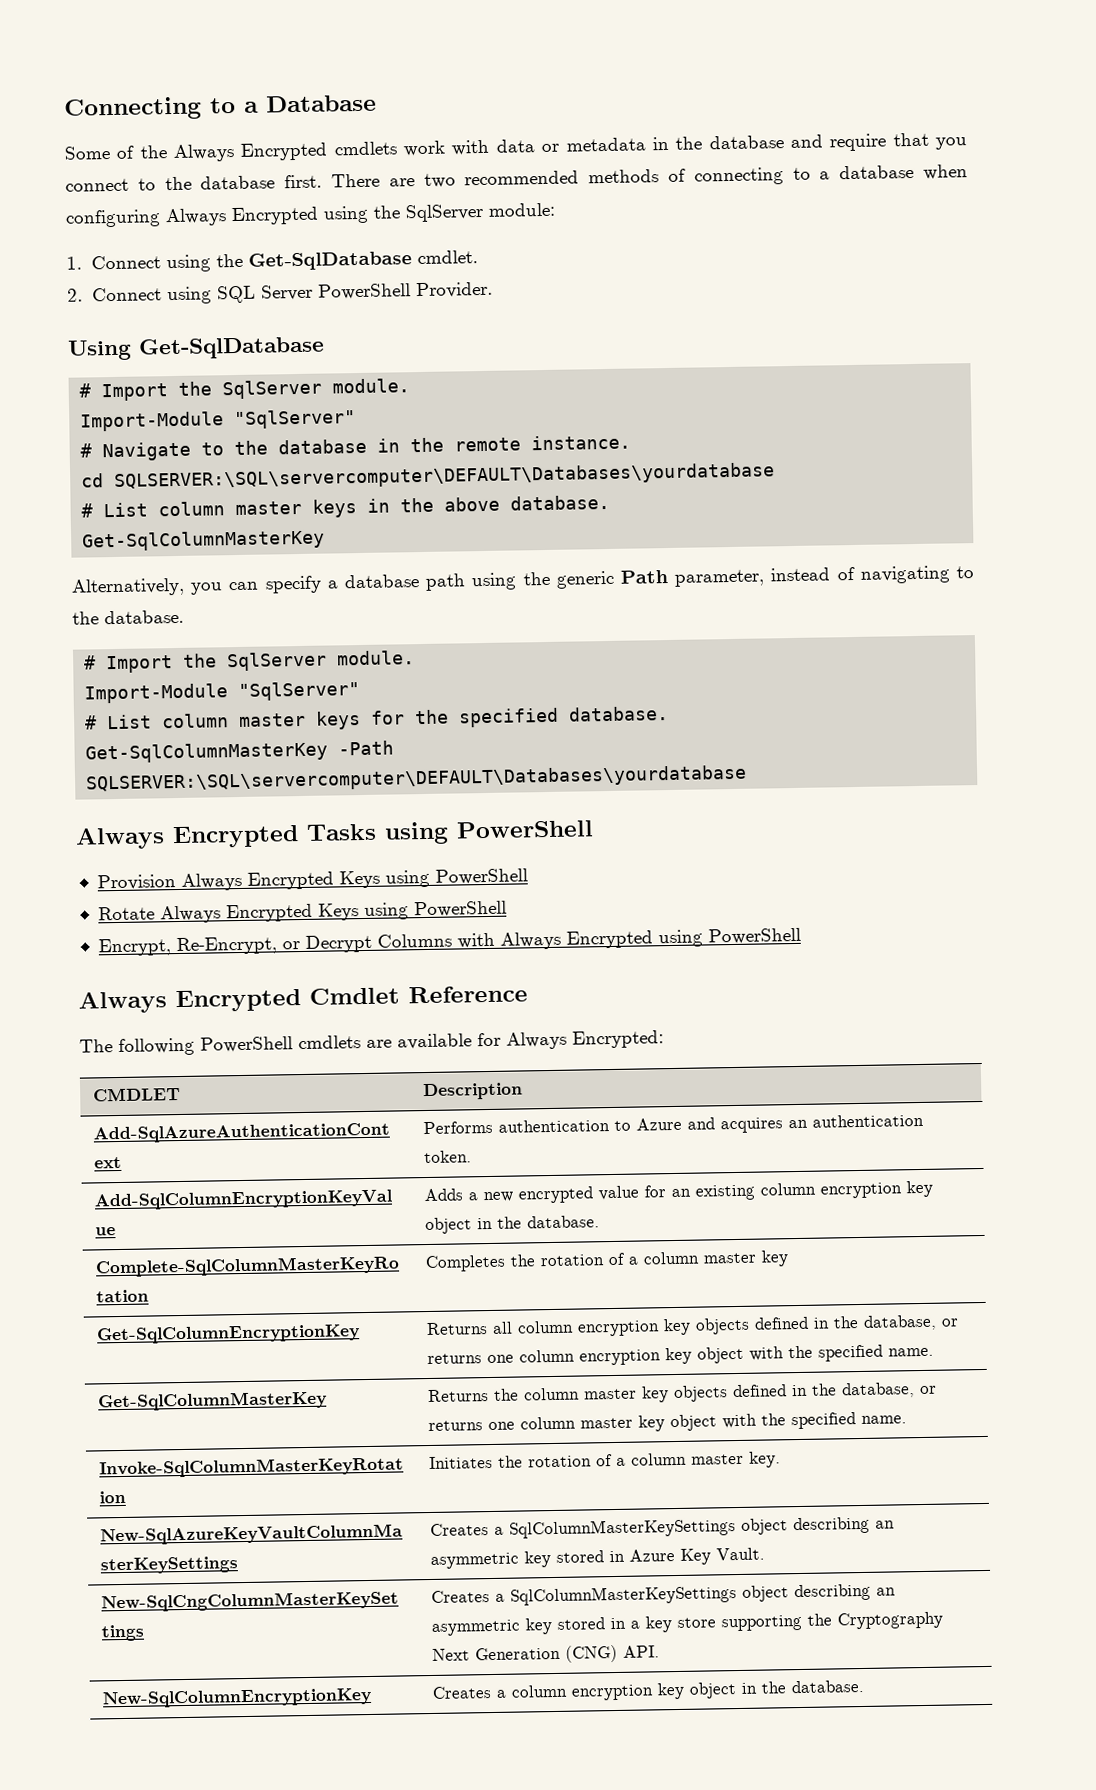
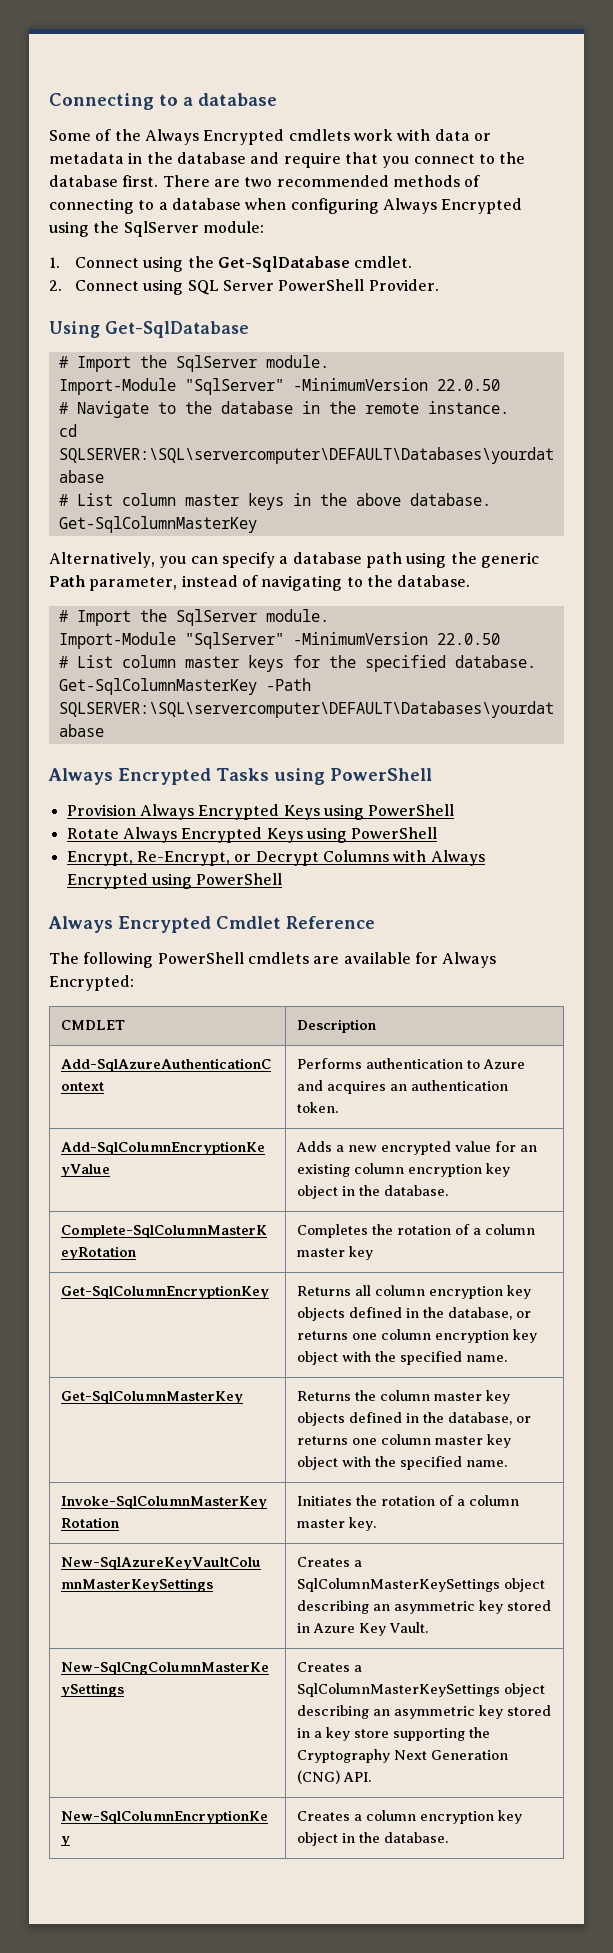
[266,94,377,113] Database -> [198,93,277,106] database
(357, 419) none -> [292,378,500,391] -MinimumVersion 22.0.50
(361, 691) none -> [292,632,500,645] -MinimumVersion 22.0.50

